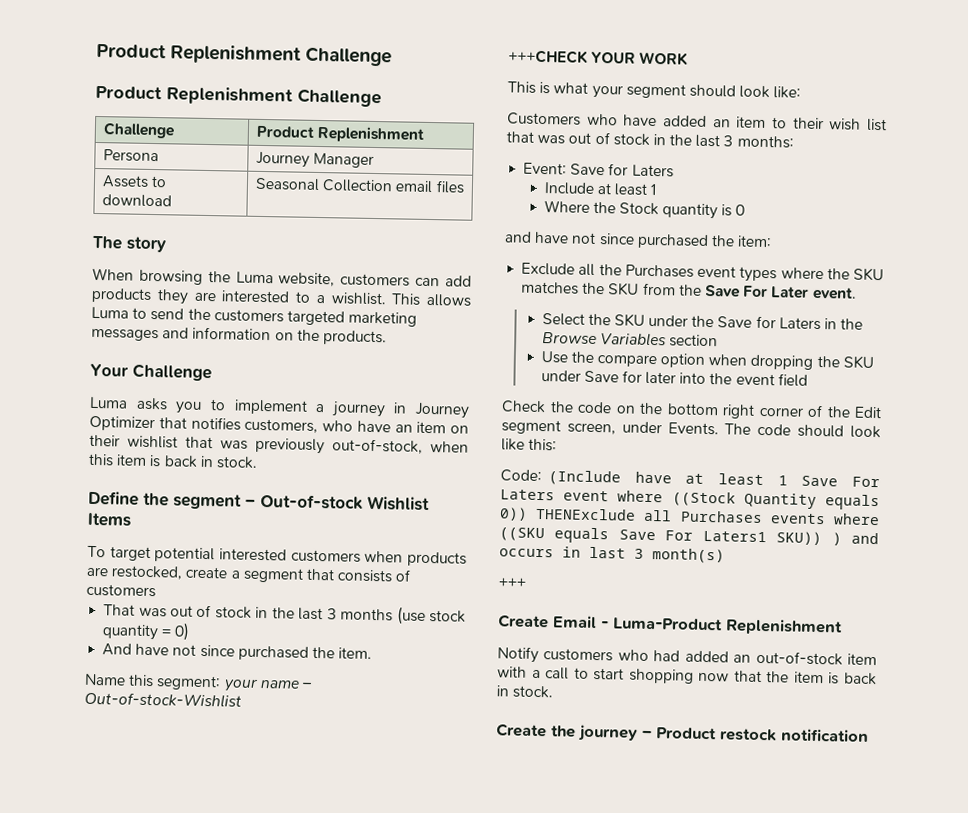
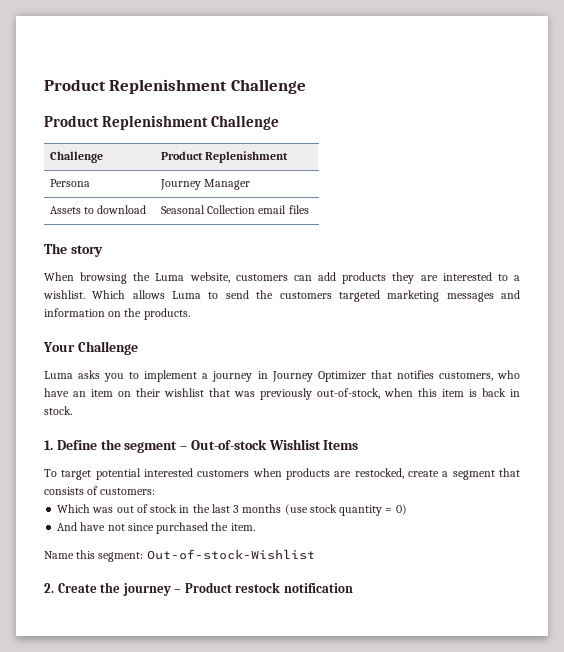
[391,293,422,306] This -> [92,290,126,299] Which
(258, 462) none -> [44,440,53,450] 1.
[86,583,156,598] [103,604,136,616] customers // That -> [100,488,156,495] [57,504,91,513] customers: // Which
[223,679,313,692] [84,691,242,708] [508,49,689,66] [507,81,802,99] [507,112,887,132] [506,131,794,149] [523,162,674,178] [543,182,658,196] [543,200,746,220] [504,231,773,249] [521,262,884,283] [521,281,857,300] [541,313,864,331] [541,332,718,348] [540,351,874,370] [540,370,808,387] [501,400,882,419] [501,419,881,439] [501,438,558,452] [500,469,880,488] [500,489,880,511] [499,507,880,526] [499,527,879,546] [499,546,725,564] [498,577,526,588] [498,614,843,636] [497,646,877,666] [497,666,877,686] [496,685,554,699] your name – Out-of-stock-Wishlist // +++CHECK YOUR WORK // This is what your segment should look like: // Customers who have added an item to their wish list that was out of stock in the last 3 months: // Event: Save for Laters // Include at least 1 // Where the Stock quantity is 0 // and have not since purchased the item: // Exclude all the Purchases event types where the SKU matches the SKU from the Save For Later event. // Select the SKU under the Save for Laters in the Browse Variables section // Use the compare option when dropping the SKU under Save for later into the event field // Check the code on the bottom right corner of the Edit segment screen, under Events. The code should look like this: // Code: (Include have at least 1 Save For Laters event where ((Stock Quantity equals 0)) THENExclude all Purchases events where ((SKU equals Save For Laters1 SKU)) ) and occurs in last 3 month(s) // +++ // Create Email - Luma-Product Replenishment // Notify customers who had added an out-of-stock item with a call to start shopping now that the item is back in stock. // -> [146,549,315,560] [44,583,54,593] Out-of-stock-Wishlist // 2.

